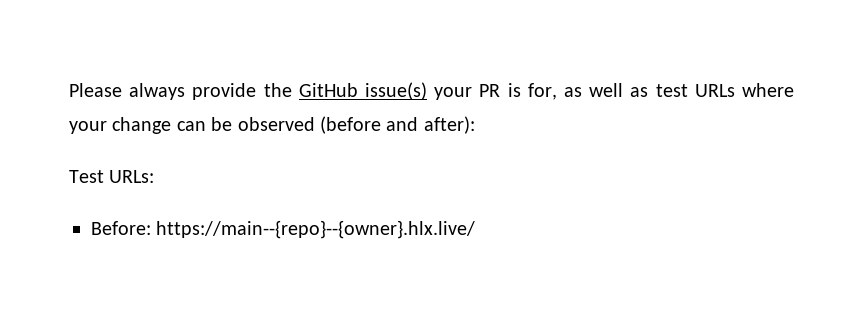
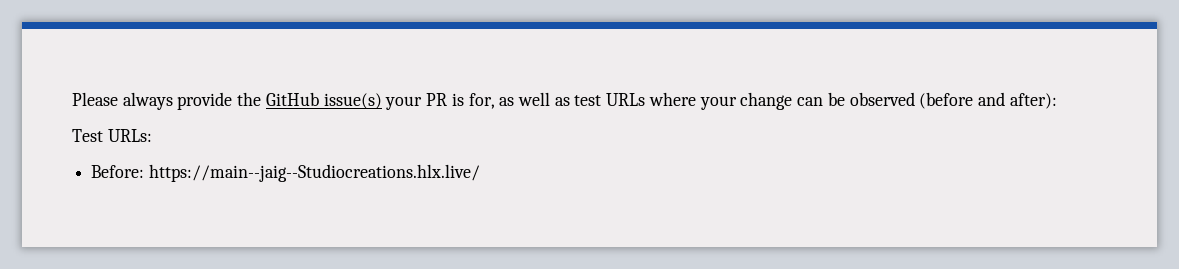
[156,220,476,239] https://main--{repo}--{owner}.hlx.live/ -> [148,164,480,182] https://main--jaig--Studiocreations.hlx.live/

